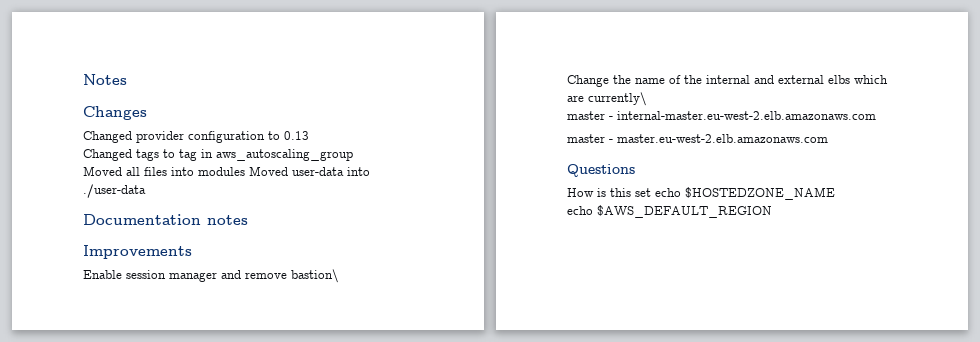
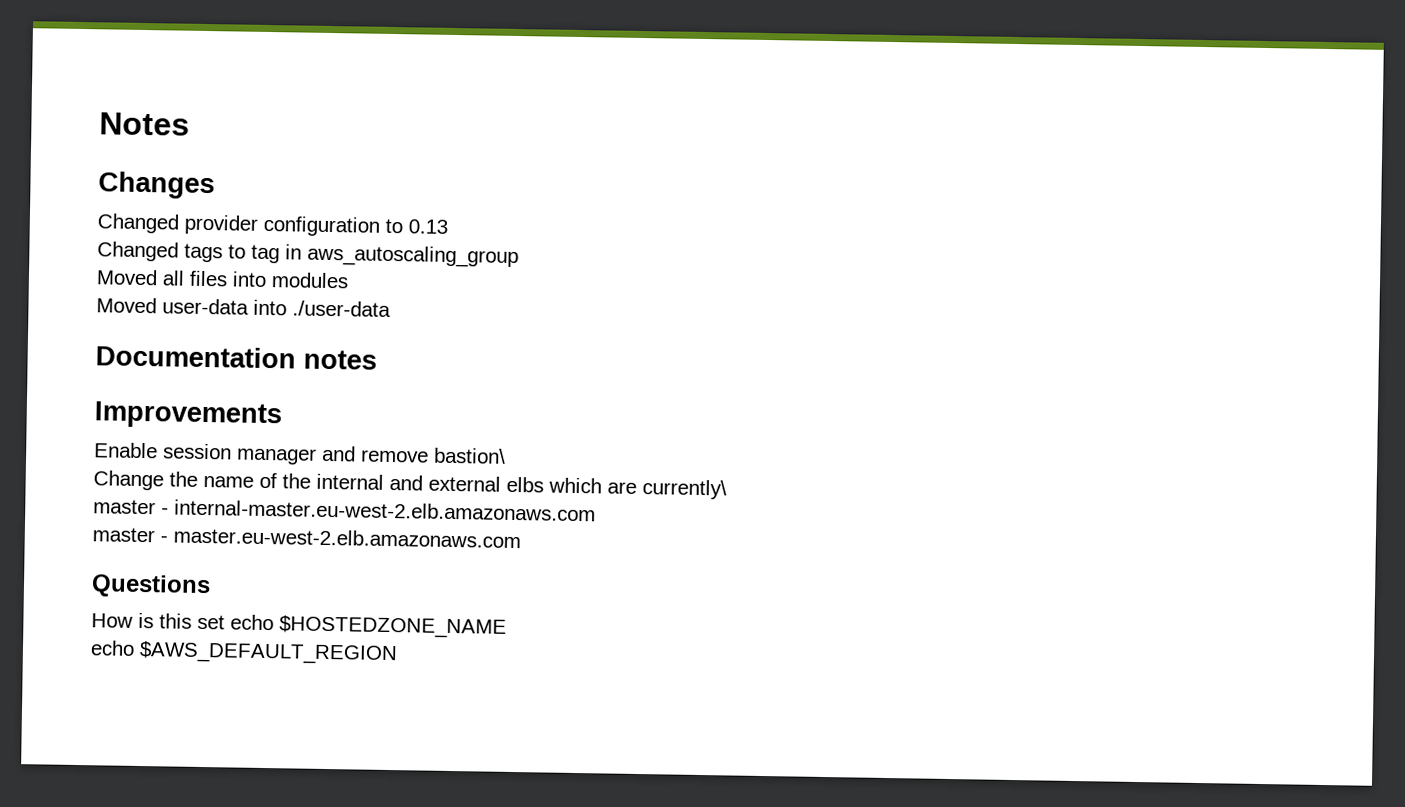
(245, 171) none -> (349, 280) //

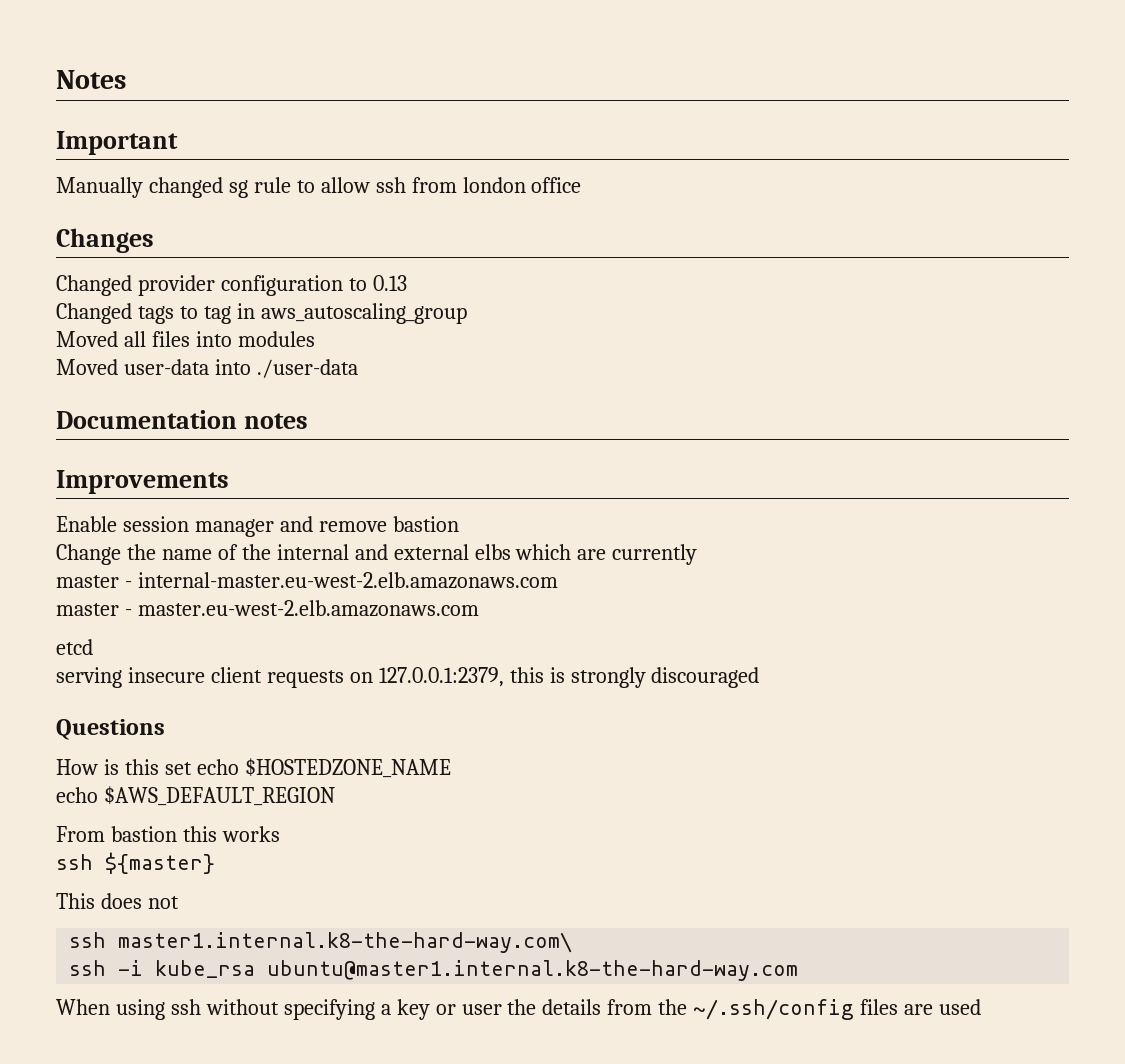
(190, 124) none -> [56,131,178,155] [56,177,582,198] // Important // Manually changed sg rule to allow ssh from london office
[434,447,506,464] bastion\ -> [392,516,459,532] bastion
[642,479,727,500] currently\ -> [612,544,698,565] currently
(521, 538) none -> [56,639,93,655] [56,667,760,688] // etcd // serving insecure client requests on 127.0.0.1:2379, this is strongly discouraged
(398, 653) none -> [56,826,280,842] [56,852,215,874] [56,893,179,909] [69,932,573,953] [69,960,799,981] [56,999,982,1020] // From bastion this works // ssh ${master} // This does not // ssh master1.internal.k8-the-hard-way.com\ // ssh -i kube_rsa ubuntu@master1.internal.k8-the-hard-way.com // When using ssh without specifying a key or user the details from the ~/.ssh/config files are used

